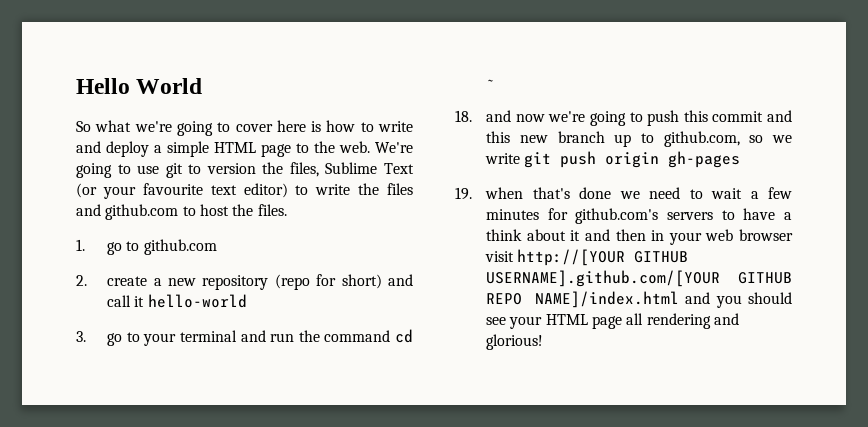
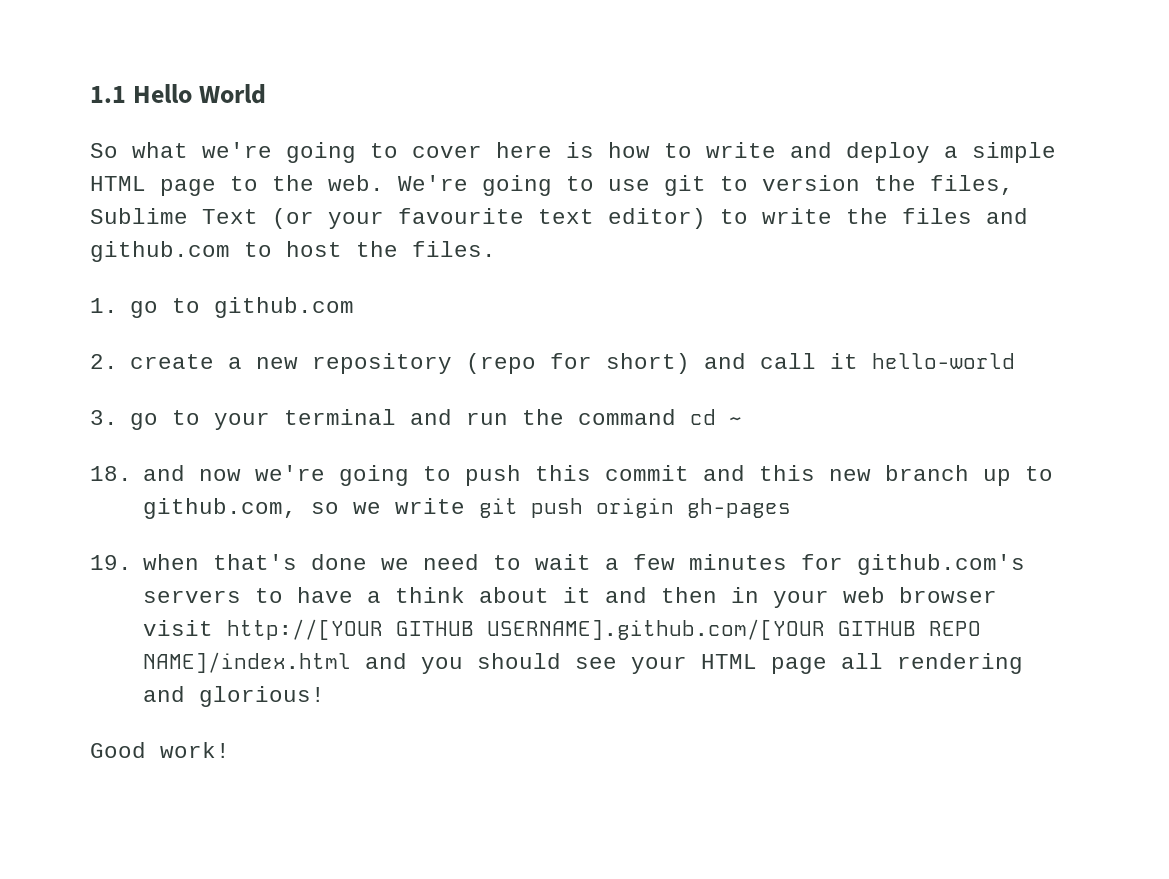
(76, 86) none -> [90,86,126,103] 1.1
(544, 342) none -> [90,742,230,758] // Good work!

